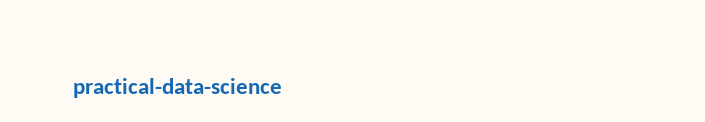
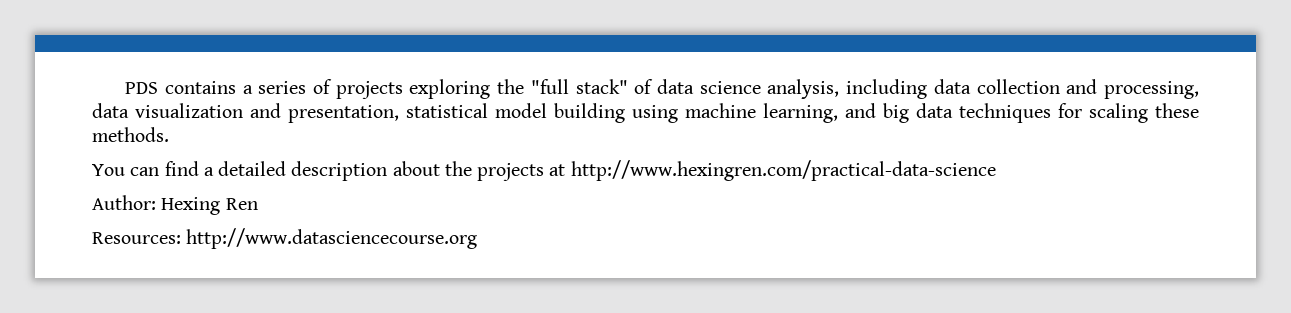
[73,78,282,98] practical-data-science -> [125,79,1199,99] [92,103,1199,123] [92,127,169,142] [92,160,996,181] [92,195,258,215] [92,228,478,249] PDS contains a series of projects exploring the "full stack" of data science analysis, including data collection and processing, data visualization and presentation, statistical model building using machine learning, and big data techniques for scaling these methods. // You can find a detailed description about the projects at http://www.hexingren.com/practical-data-science // Author: Hexing Ren // Resources: http://www.datasciencecourse.org

